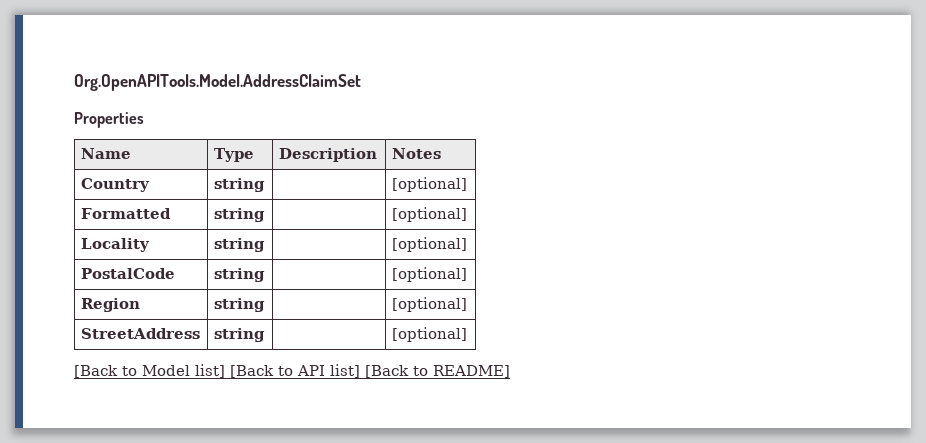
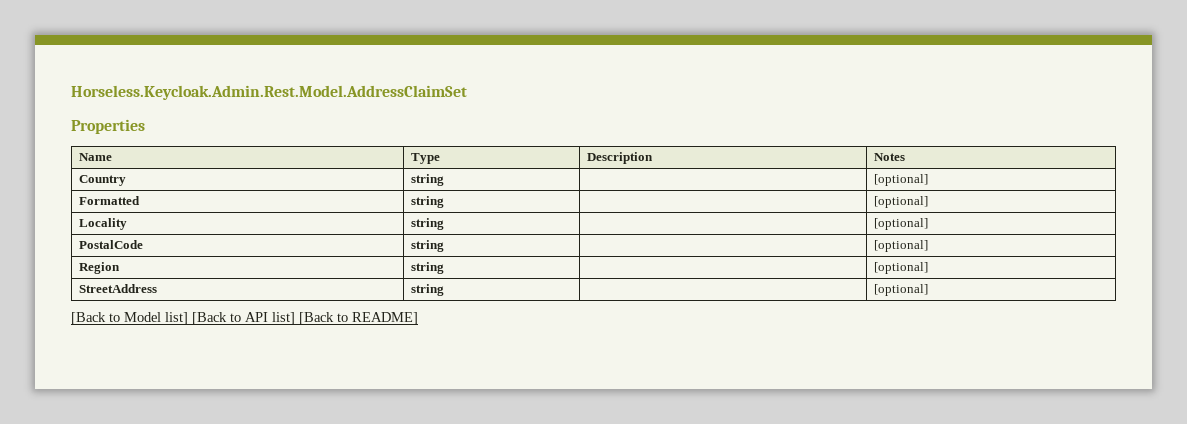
[74,74,361,91] Org.OpenAPITools.Model.AddressClaimSet -> [71,85,467,100] Horseless.Keycloak.Admin.Rest.Model.AddressClaimSet

